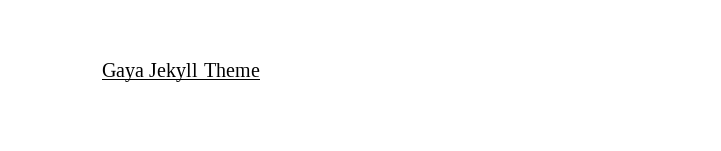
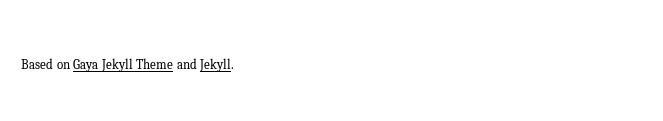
(102, 72) none -> [21,58,70,69] Based on
(260, 70) none -> [176,58,235,72] and Jekyll.

